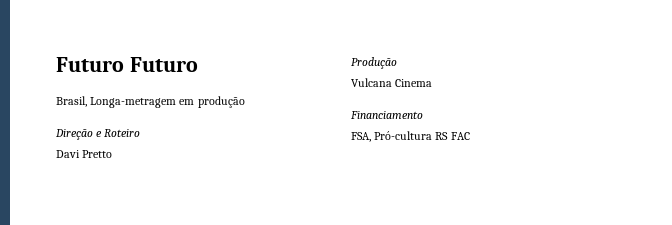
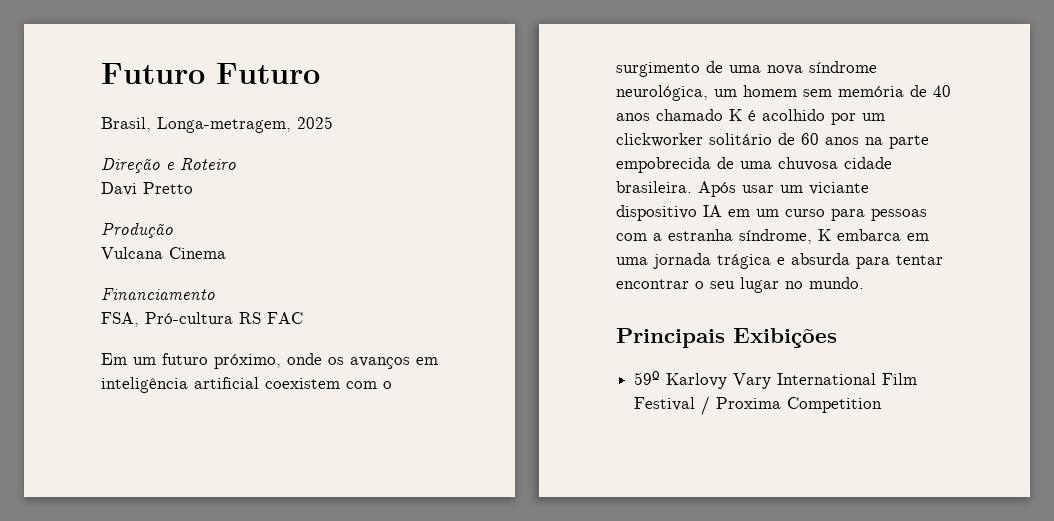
[90,96,245,108] Longa-metragem em produção -> [157,116,333,133] Longa-metragem, 2025
(470, 136) none -> [101,353,438,369] [101,377,392,393] [616,61,877,77] [616,85,951,101] [616,109,885,125] [616,133,929,149] [616,157,892,173] [616,181,869,197] [616,205,927,221] [616,229,929,244] [616,253,943,269] [616,277,864,293] [616,328,837,348] [634,371,918,389] [634,396,883,415] // Em um futuro próximo, onde os avanços em inteligência artificial coexistem com o surgimento de uma nova síndrome neurológica, um homem sem memória de 40 anos chamado K é acolhido por um clickworker solitário de 60 anos na parte empobrecida de uma chuvosa cidade brasileira. Após usar um viciante dispositivo IA em um curso para pessoas com a estranha síndrome, K embarca em uma jornada trágica e absurda para tentar encontrar o seu lugar no mundo. // Principais Exibições // 59º Karlovy Vary International Film Festival / Proxima Competition

